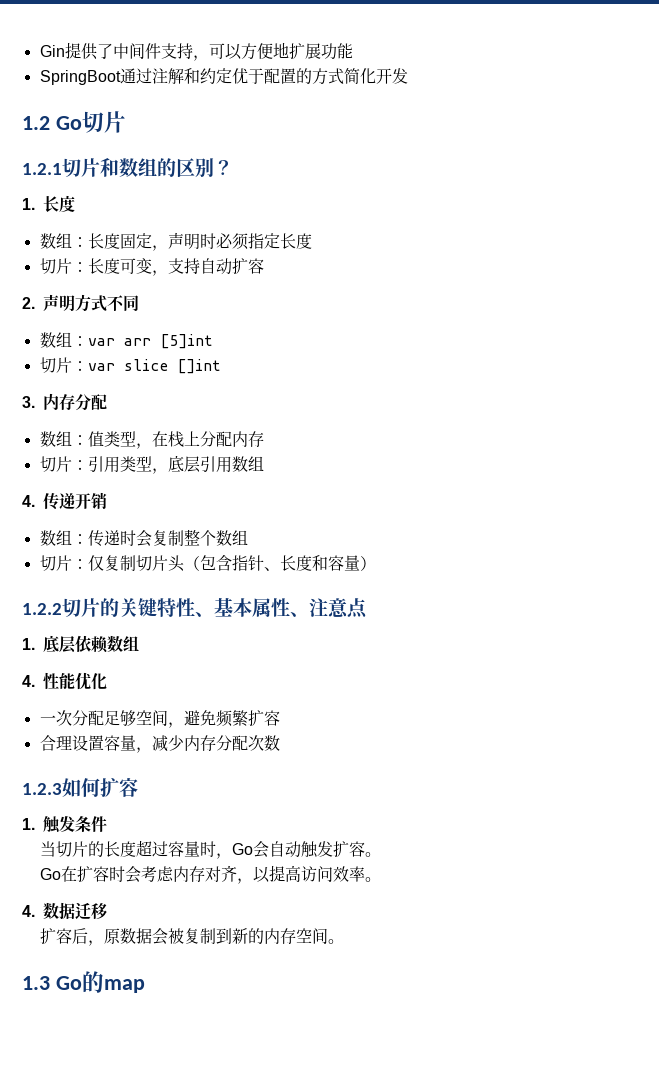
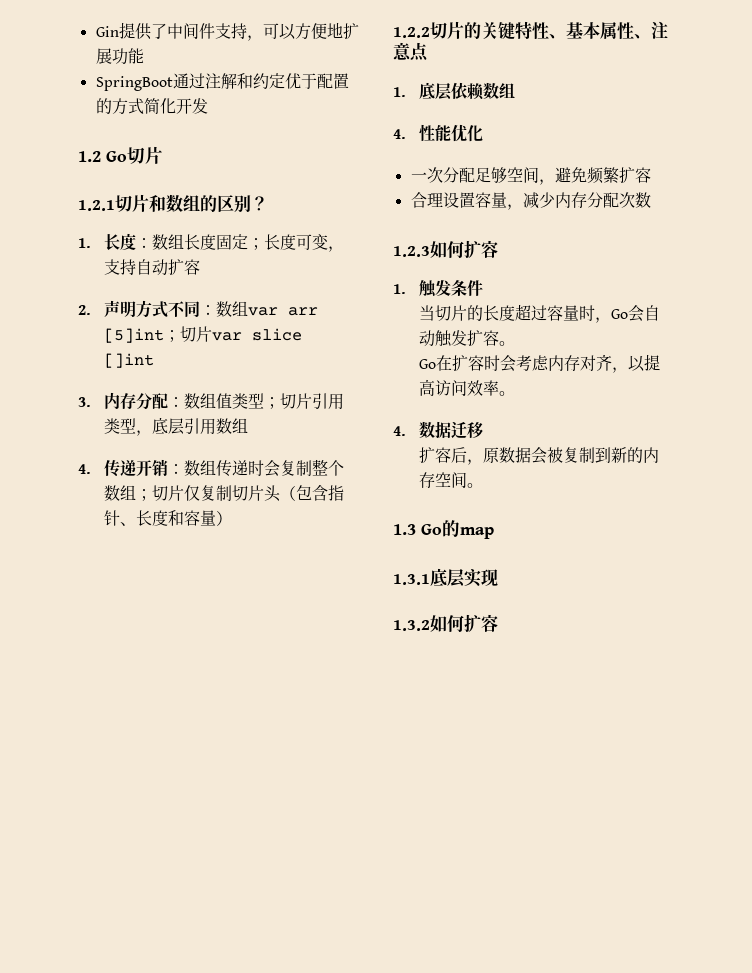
[39,233,88,249] // 数组： -> [135,234,184,250] ：数组
[151,232,312,251] [39,258,88,274] ，声明时必须指定长度 // 切片： -> [247,238,264,250] ；
[39,332,88,348] // 数组： -> [199,301,248,317] ：数组
[39,357,88,373] // 切片： -> [163,326,212,342] ；切片
[39,431,264,449] [39,456,88,472] // 数组：值类型，在栈上分配内存 // 切片： -> [167,393,312,409] ：数组值类型；切片
[39,530,88,546] // 数组： -> [167,460,216,476] ：数组
[39,555,88,571] // 切片： -> [135,485,184,501] ；切片
(145, 986) none -> [393,568,498,587] [393,614,498,632] // 1.3.1底层实现 // 1.3.2如何扩容

